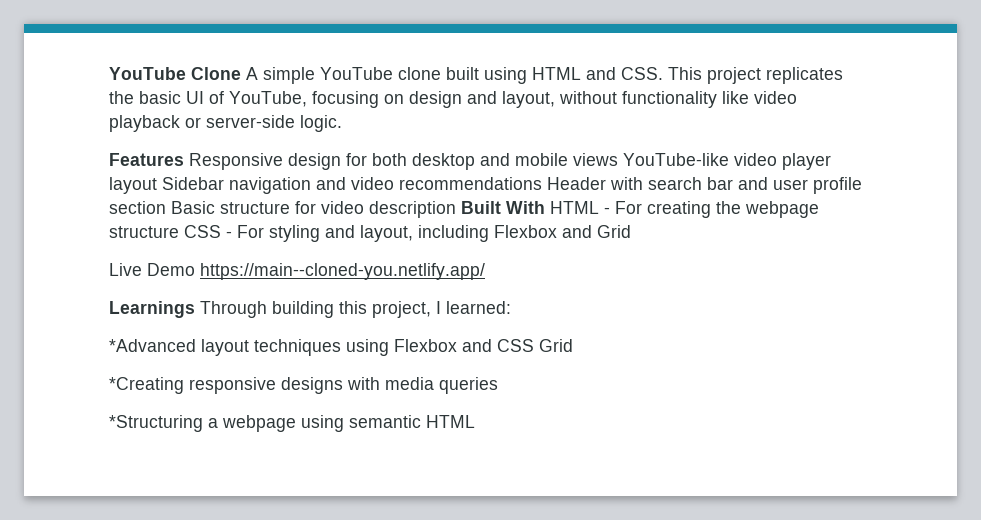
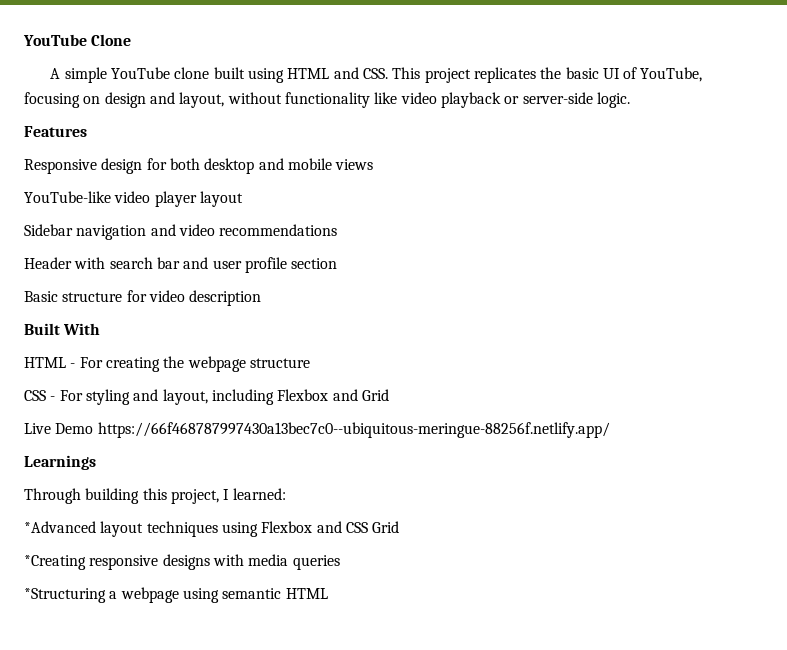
(241, 73) none -> (132, 40) //
(184, 159) none -> (87, 131) //
(618, 159) none -> (374, 164) //
(157, 185) none -> (243, 199) //
(542, 183) none -> (338, 230) //
(166, 207) none -> (338, 263) //
(456, 209) none -> (262, 298) //
(545, 207) none -> (101, 329) //
(179, 232) none -> (310, 363) //
[200,263,485,280] https://main--cloned-you.netlify.app/ -> [97,422,610,438] https://66f468787997430a13bec7c0--ubiquitous-meringue-88256f.netlify.app/
(195, 309) none -> (96, 462) //

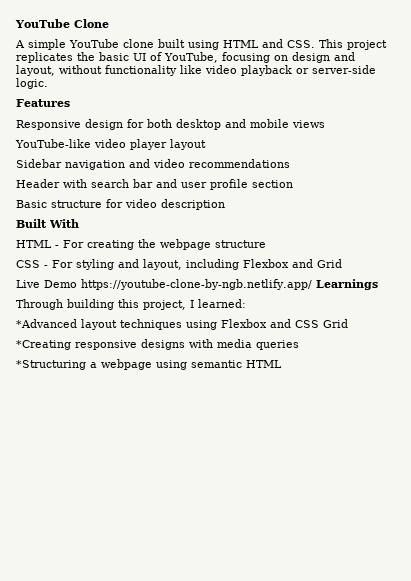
[97,422,610,438] https://66f468787997430a13bec7c0--ubiquitous-meringue-88256f.netlify.app/ // -> [81,279,312,290] https://youtube-clone-by-ngb.netlify.app/

